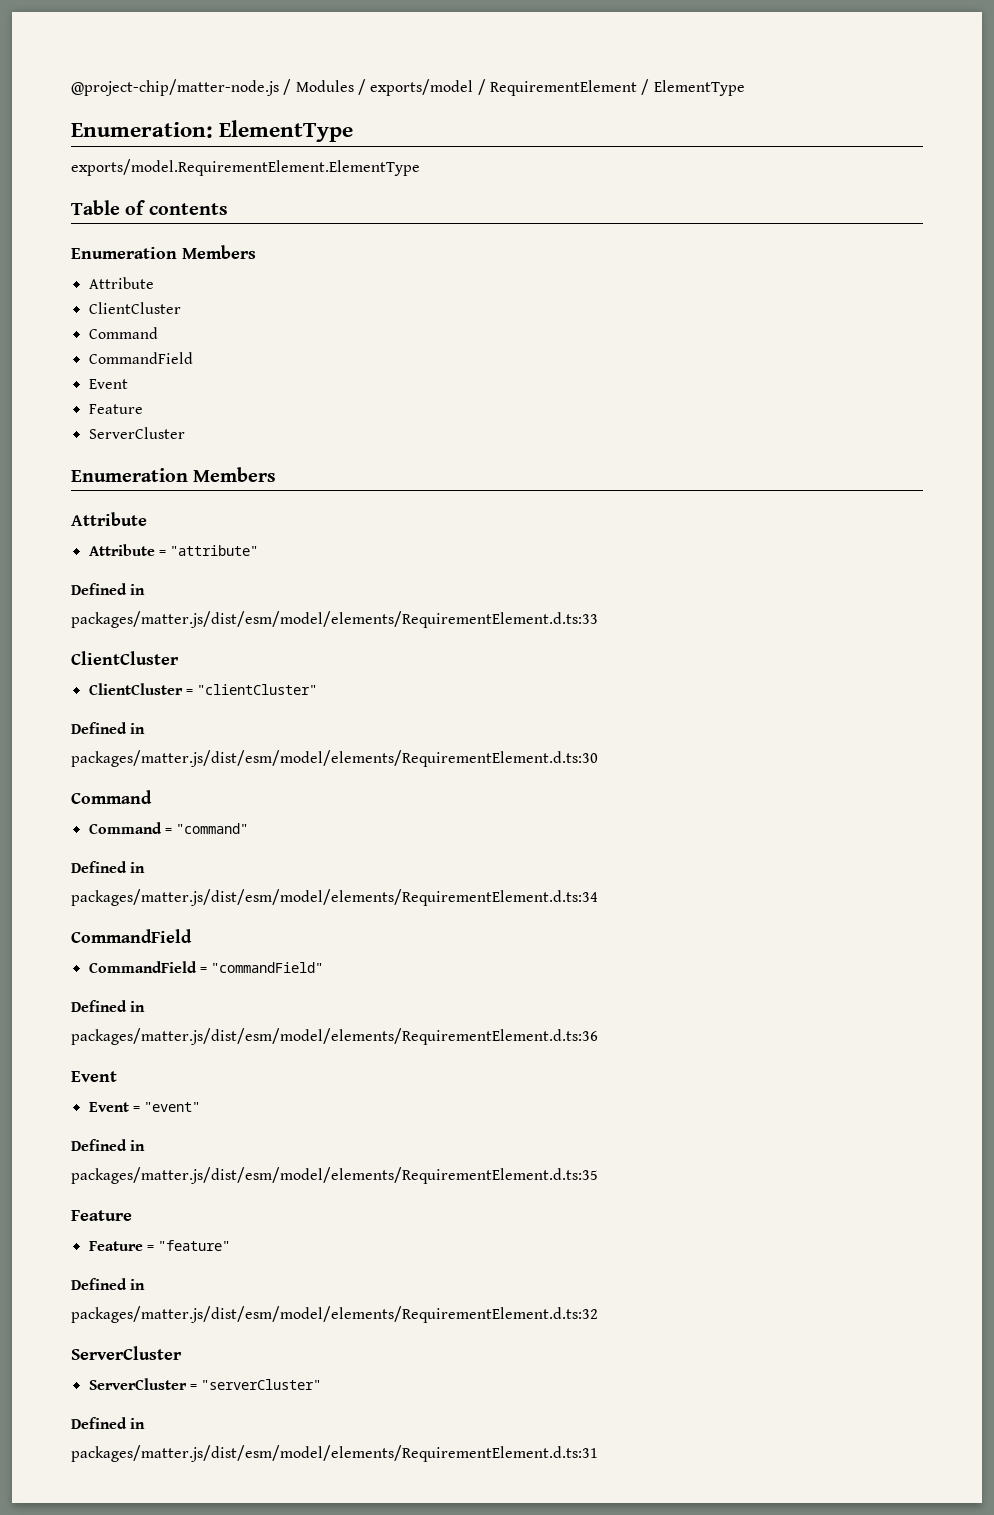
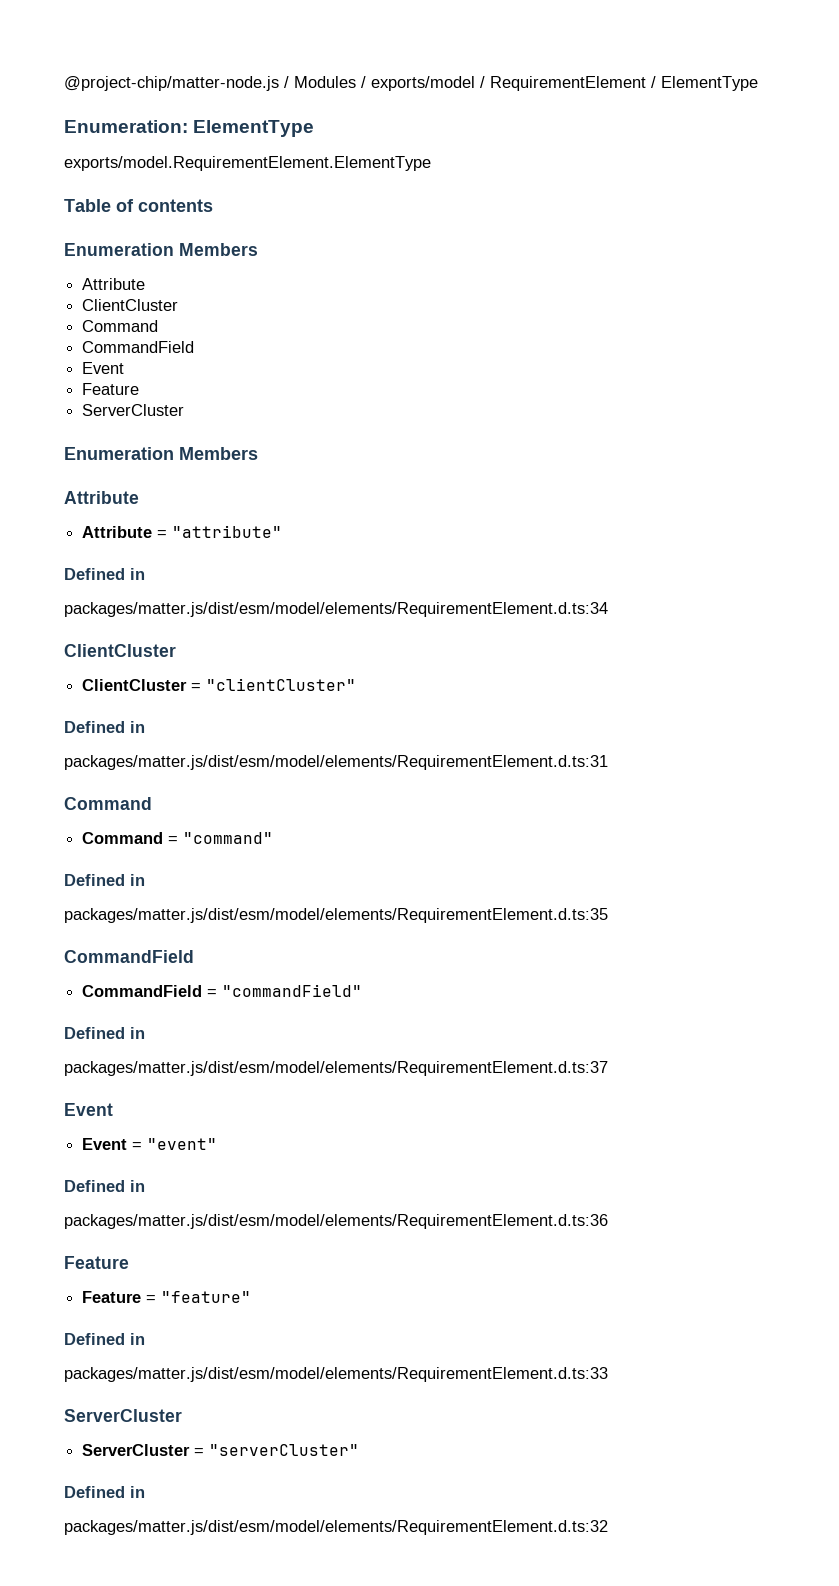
[71,611,598,628] packages/matter.js/dist/esm/model/elements/RequirementElement.d.ts:33 -> [64,602,608,617] packages/matter.js/dist/esm/model/elements/RequirementElement.d.ts:34
[71,750,598,767] packages/matter.js/dist/esm/model/elements/RequirementElement.d.ts:30 -> [64,755,608,770] packages/matter.js/dist/esm/model/elements/RequirementElement.d.ts:31
[71,889,598,906] packages/matter.js/dist/esm/model/elements/RequirementElement.d.ts:34 -> [64,908,608,923] packages/matter.js/dist/esm/model/elements/RequirementElement.d.ts:35
[71,1028,598,1045] packages/matter.js/dist/esm/model/elements/RequirementElement.d.ts:36 -> [64,1061,608,1076] packages/matter.js/dist/esm/model/elements/RequirementElement.d.ts:37
[71,1167,598,1184] packages/matter.js/dist/esm/model/elements/RequirementElement.d.ts:35 -> [64,1214,608,1229] packages/matter.js/dist/esm/model/elements/RequirementElement.d.ts:36
[71,1306,598,1323] packages/matter.js/dist/esm/model/elements/RequirementElement.d.ts:32 -> [64,1367,608,1382] packages/matter.js/dist/esm/model/elements/RequirementElement.d.ts:33
[71,1445,598,1462] packages/matter.js/dist/esm/model/elements/RequirementElement.d.ts:31 -> [64,1520,608,1535] packages/matter.js/dist/esm/model/elements/RequirementElement.d.ts:32

